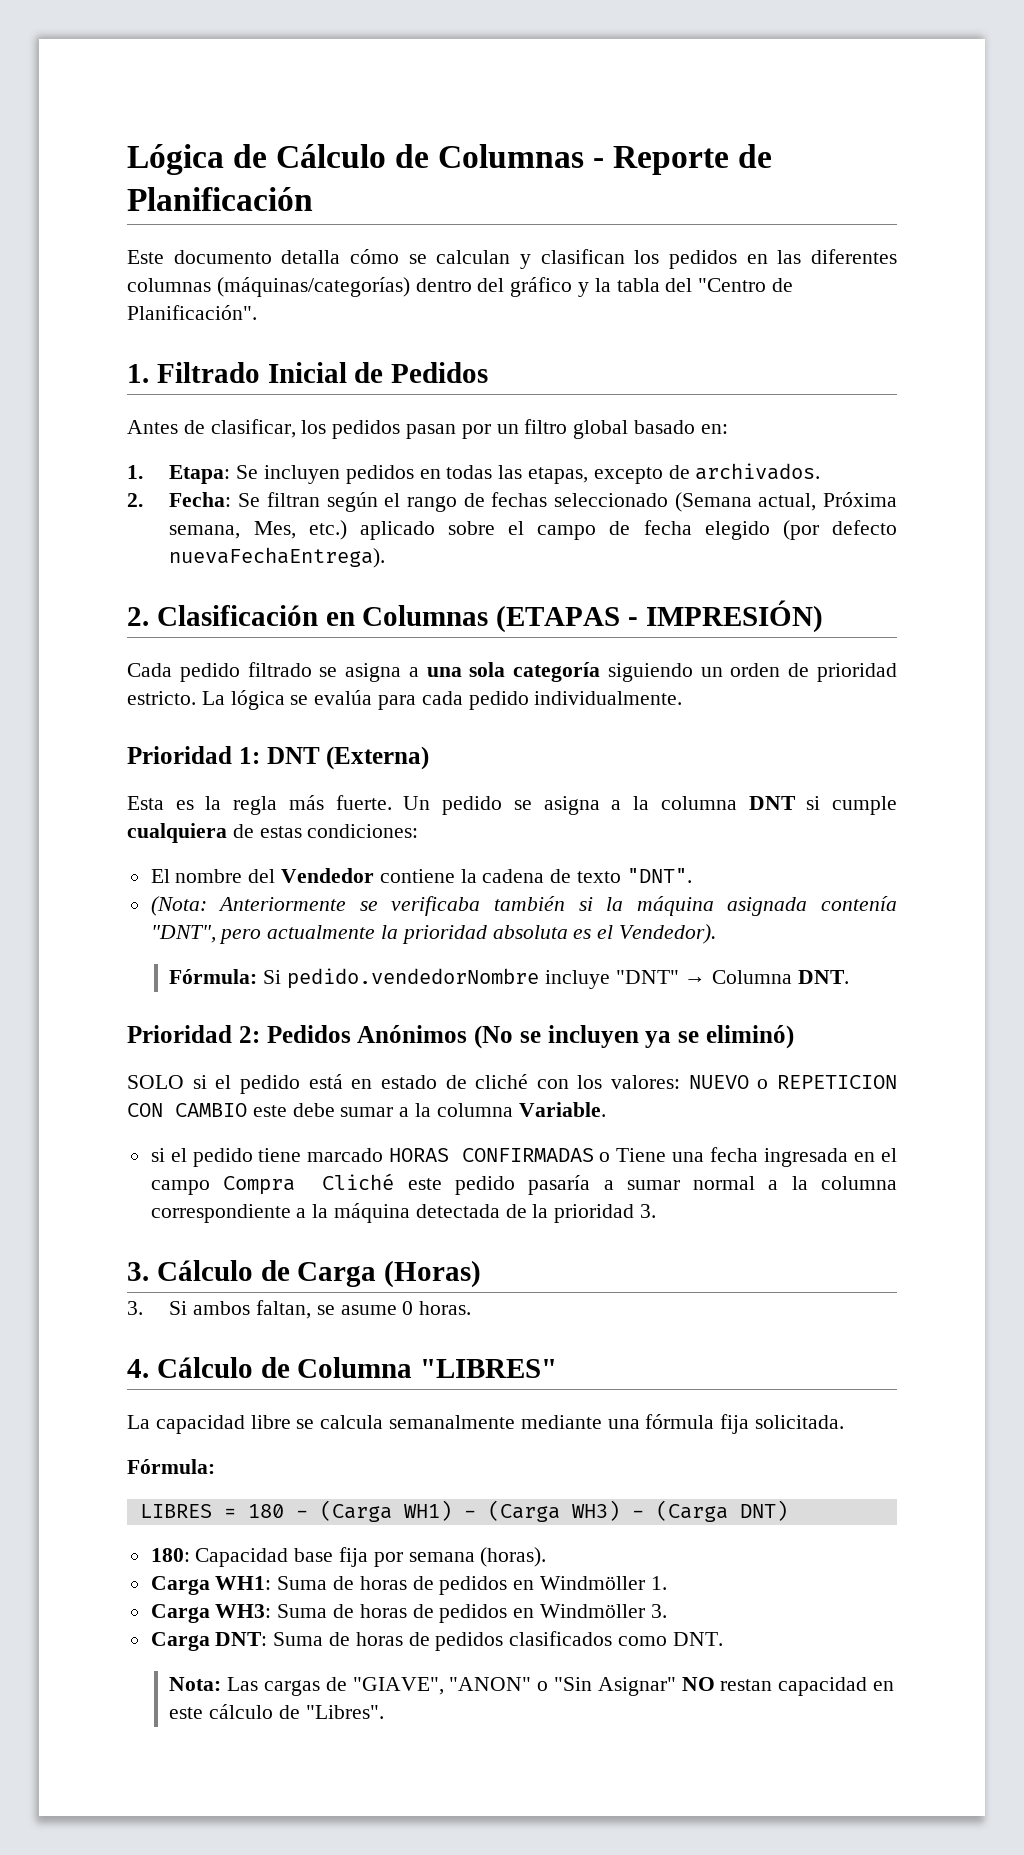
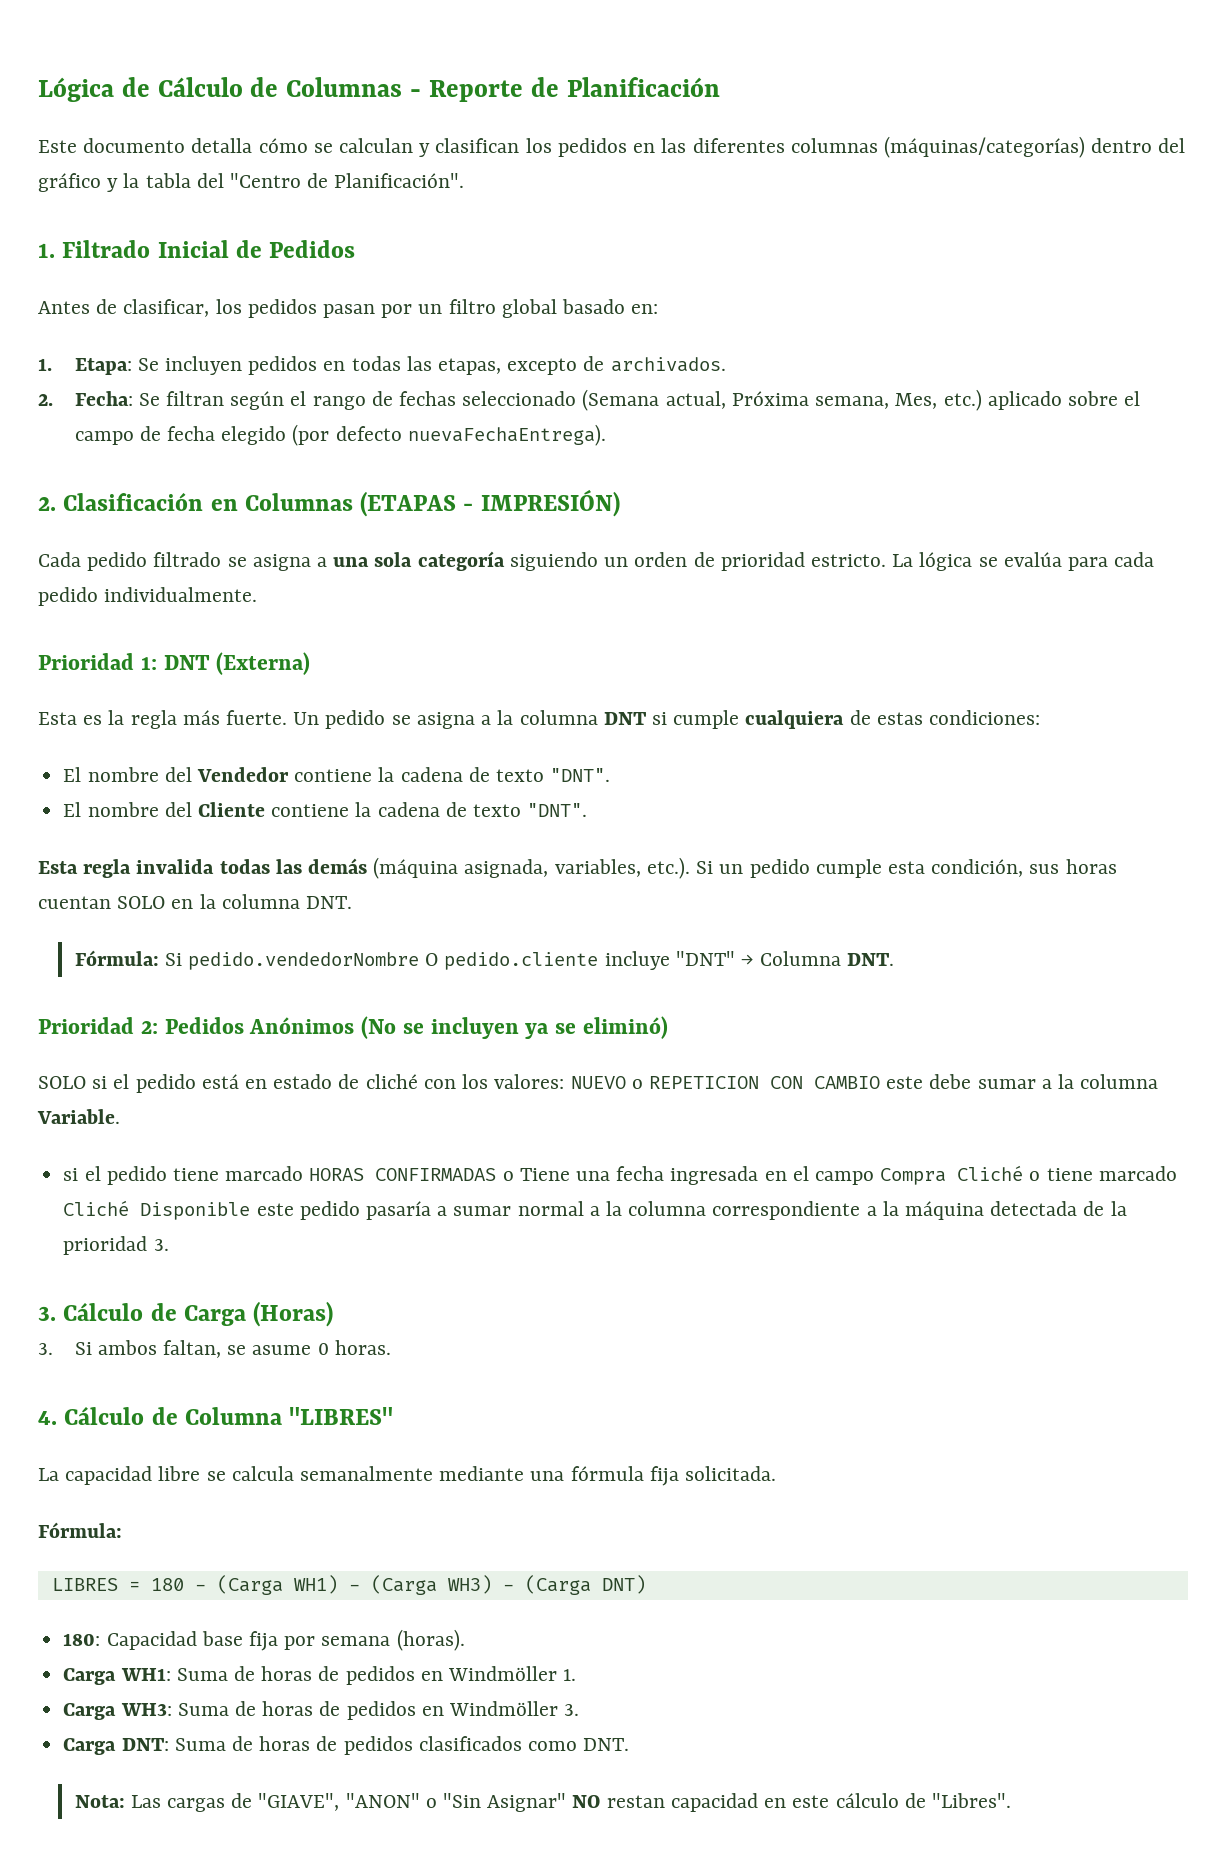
[150,896,897,916] [150,924,717,944] (Nota: Anteriormente se verificaba también si la máquina asignada contenía "DNT", pero actualmente la prioridad absoluta es el Vendedor). -> [63,802,588,817] [38,857,1117,879] [38,894,353,909] El nombre del Cliente contiene la cadena de texto "DNT". // Esta regla invalida todas las demás (máquina asignada, variables, etc.). Si un pedido cumple esta condición, sus horas cuentan SOLO en la columna DNT.
(540, 978) none -> [425,952,599,970] O pedido.cliente
(395, 1181) none -> [1029,1166,1177,1181] [63,1200,251,1220] o tiene marcado Cliché Disponible

